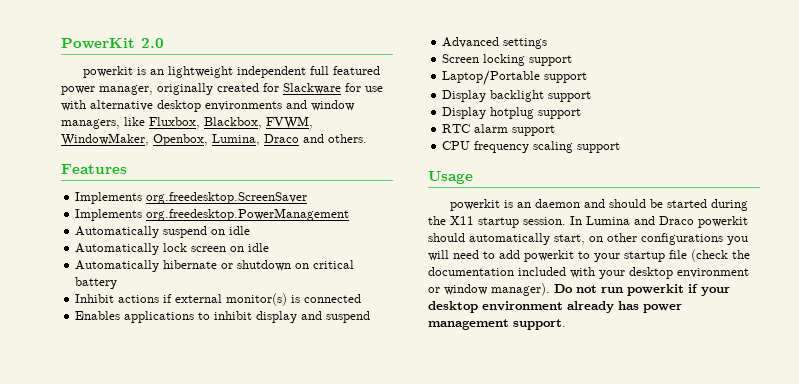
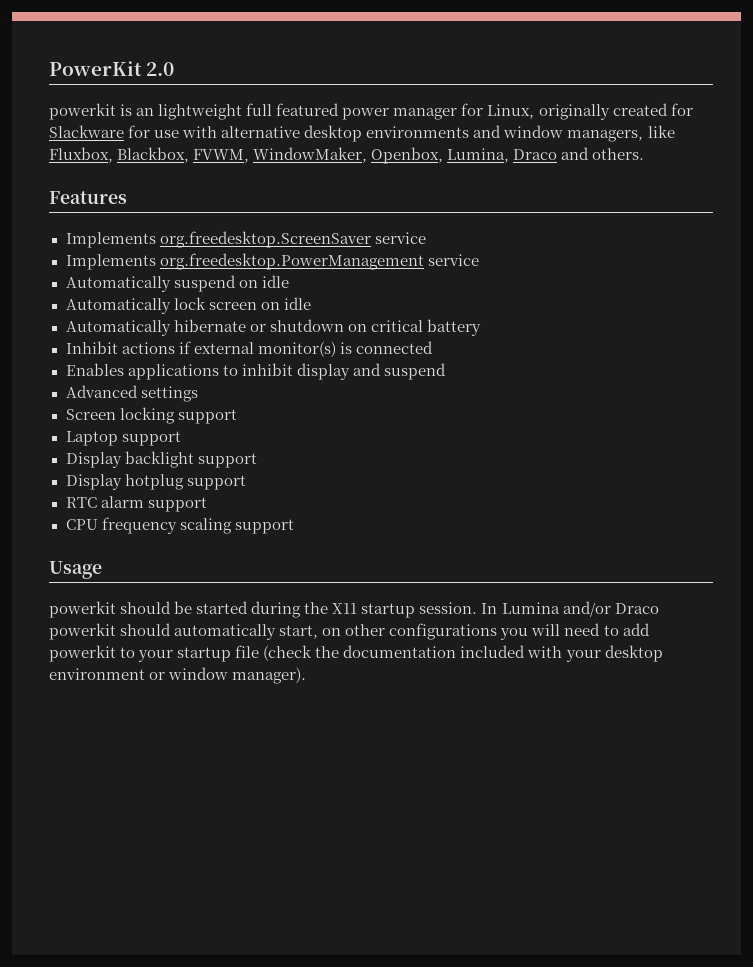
[236,66,306,78] independent -> (243, 112) none
[99,85,153,95] manager, -> [393,103,535,120] manager for Linux,
(308, 198) none -> [374,232,426,244] service
(350, 214) none -> [427,254,479,266] service
[442,70,541,86] Laptop/Portable -> [65,431,118,446] Laptop
[503,199,605,208] is an daemon and -> (116, 609) none
[634,216,655,225] and -> [562,601,611,617] and/or
[554,284,730,296] [428,301,682,313] [428,319,566,330] Do not run powerkit if your desktop environment already has power management support. -> (307, 675) none

